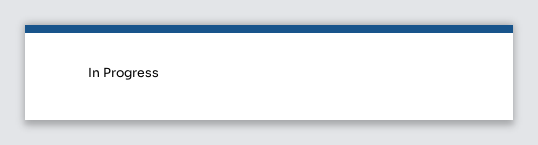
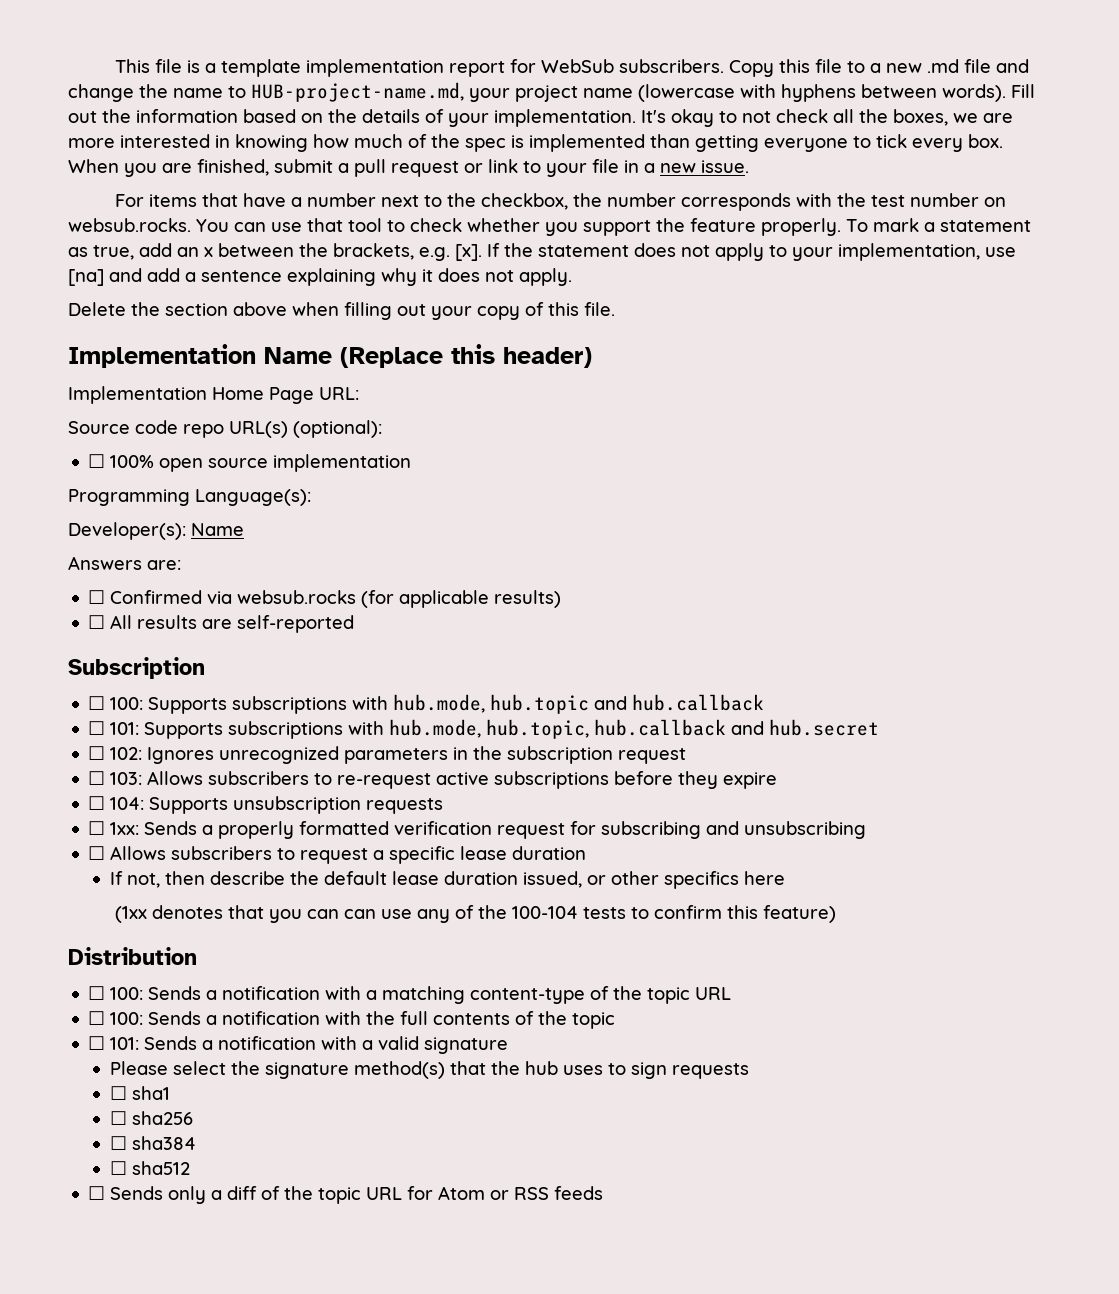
[88,67,160,80] In Progress -> [115,59,1030,77] [68,82,1035,102] [68,109,1013,127] [68,134,1003,152] [68,159,749,177] [115,193,1007,211] [68,218,1031,236] [68,243,1016,261] [68,268,572,286] [68,302,615,320] [68,344,592,368] [68,386,359,404] [68,420,382,438] [88,454,412,472] [68,489,311,506] [68,522,244,540] [68,556,181,570] [88,590,562,608] [88,615,355,633] [68,657,205,679] [88,694,765,714] [88,719,880,739] [88,746,687,764] [88,771,778,789] [88,796,444,814] [88,821,867,839] [88,846,587,864] [109,871,785,889] [115,905,837,923] [68,947,197,965] [88,986,732,1004] [88,1011,616,1029] [88,1036,509,1054] [109,1061,749,1079] [109,1086,170,1100] [109,1111,193,1125] [109,1136,196,1150] [109,1161,190,1175] [88,1186,604,1204] This file is a template implementation report for WebSub subscribers. Copy this file to a new .md file and change the name to HUB-project-name.md, your project name (lowercase with hyphens between words). Fill out the information based on the details of your implementation. It's okay to not check all the boxes, we are more interested in knowing how much of the spec is implemented than getting everyone to tick every box. When you are finished, submit a pull request or link to your file in a new issue. // For items that have a number next to the checkbox, the number corresponds with the test number on websub.rocks. You can use that tool to check whether you support the feature properly. To mark a statement as true, add an x between the brackets, e.g. [x]. If the statement does not apply to your implementation, use [na] and add a sentence explaining why it does not apply. // Delete the section above when filling out your copy of this file. // Implementation Name (Replace this header) // Implementation Home Page URL: // Source code repo URL(s) (optional): // ☐ 100% open source implementation // Programming Language(s): // Developer(s): Name // Answers are: // ☐ Confirmed via websub.rocks (for applicable results) // ☐ All results are self-reported // Subscription // ☐ 100: Supports subscriptions with hub.mode, hub.topic and hub.callback // ☐ 101: Supports subscriptions with hub.mode, hub.topic, hub.callback and hub.secret // ☐ 102: Ignores unrecognized parameters in the subscription request // ☐ 103: Allows subscribers to re-request active subscriptions before they expire // ☐ 104: Supports unsubscription requests // ☐ 1xx: Sends a properly formatted verification request for subscribing and unsubscribing // ☐ Allows subscribers to request a specific lease duration // If not, then describe the default lease duration issued, or other specifics here // (1xx denotes that you can can use any of the 100-104 tests to confirm this feature) // Distribution // ☐ 100: Sends a notification with a matching content-type of the topic URL // ☐ 100: Sends a notification with the full contents of the topic // ☐ 101: Sends a notification with a valid signature // Please select the signature method(s) that the hub uses to sign requests // ☐ sha1 // ☐ sha256 // ☐ sha384 // ☐ sha512 // ☐ Sends only a diff of the topic URL for Atom or RSS feeds

